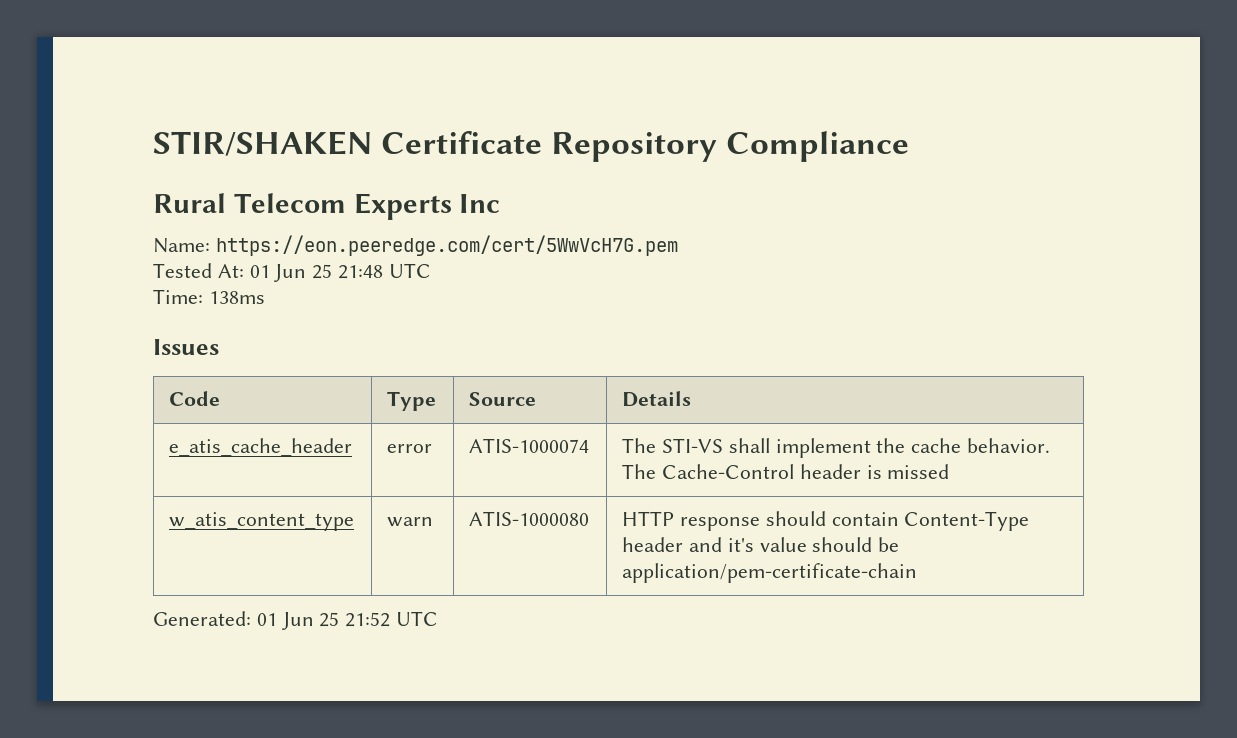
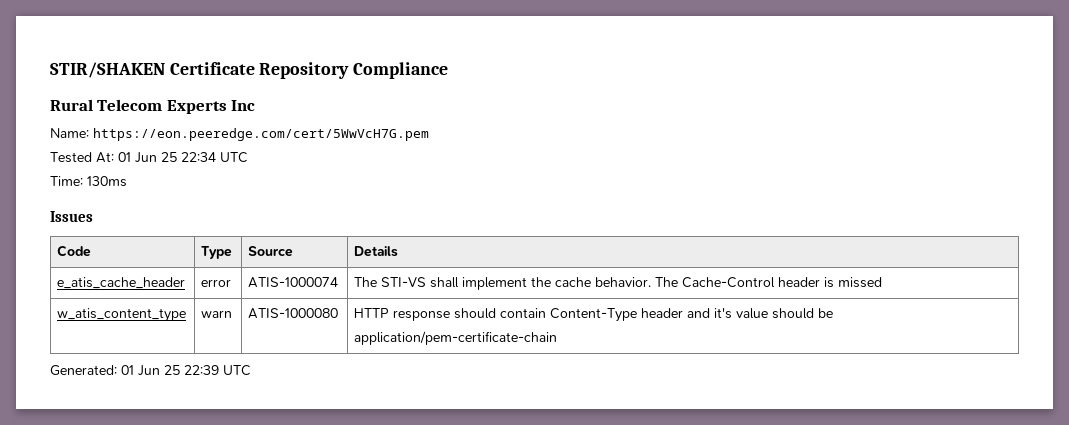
[338,265,384,279] 21:48 -> [181,152,216,162] 22:34
[208,291,265,304] 138ms -> [87,176,127,187] 130ms
[345,612,391,627] 21:52 -> [184,365,219,375] 22:39

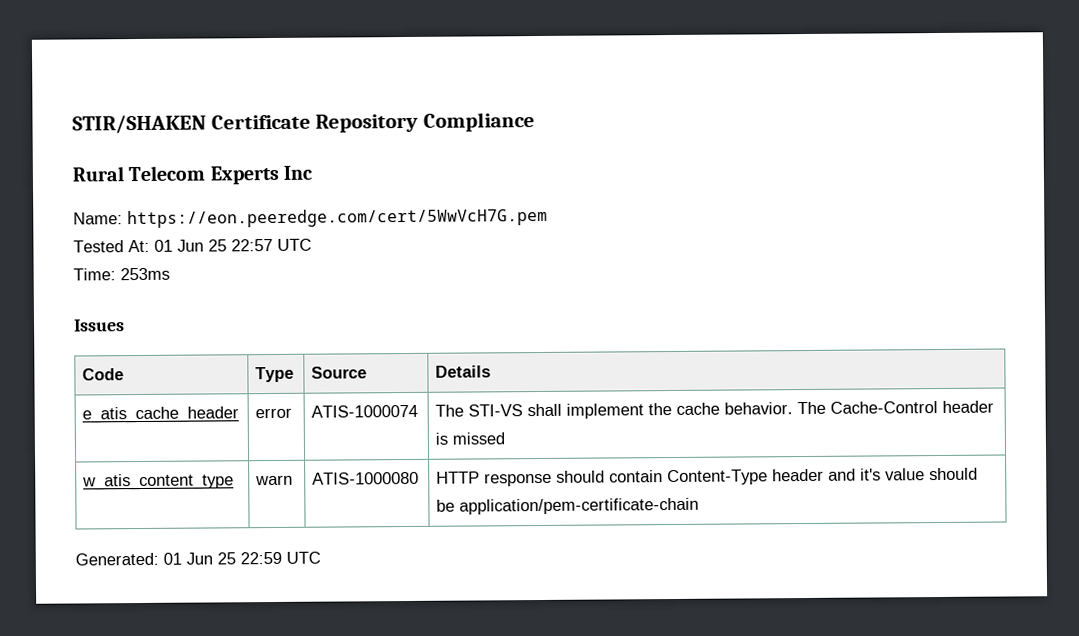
[181,152,216,162] 22:34 -> [231,239,273,252] 22:57
[87,176,127,187] 130ms -> [120,267,170,281] 253ms
[184,365,219,375] 22:39 -> [240,551,282,565] 22:59

